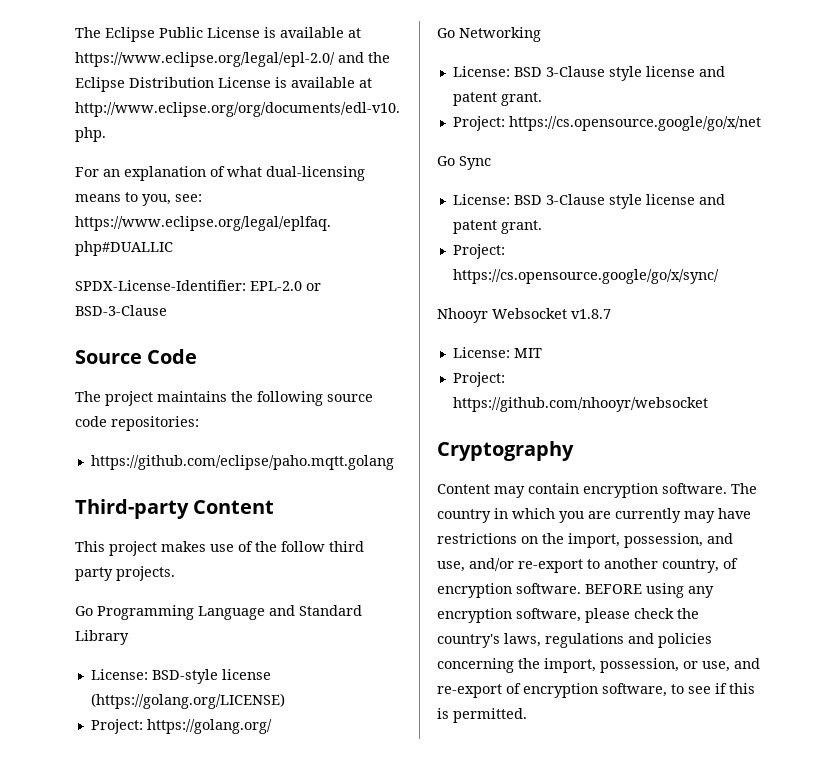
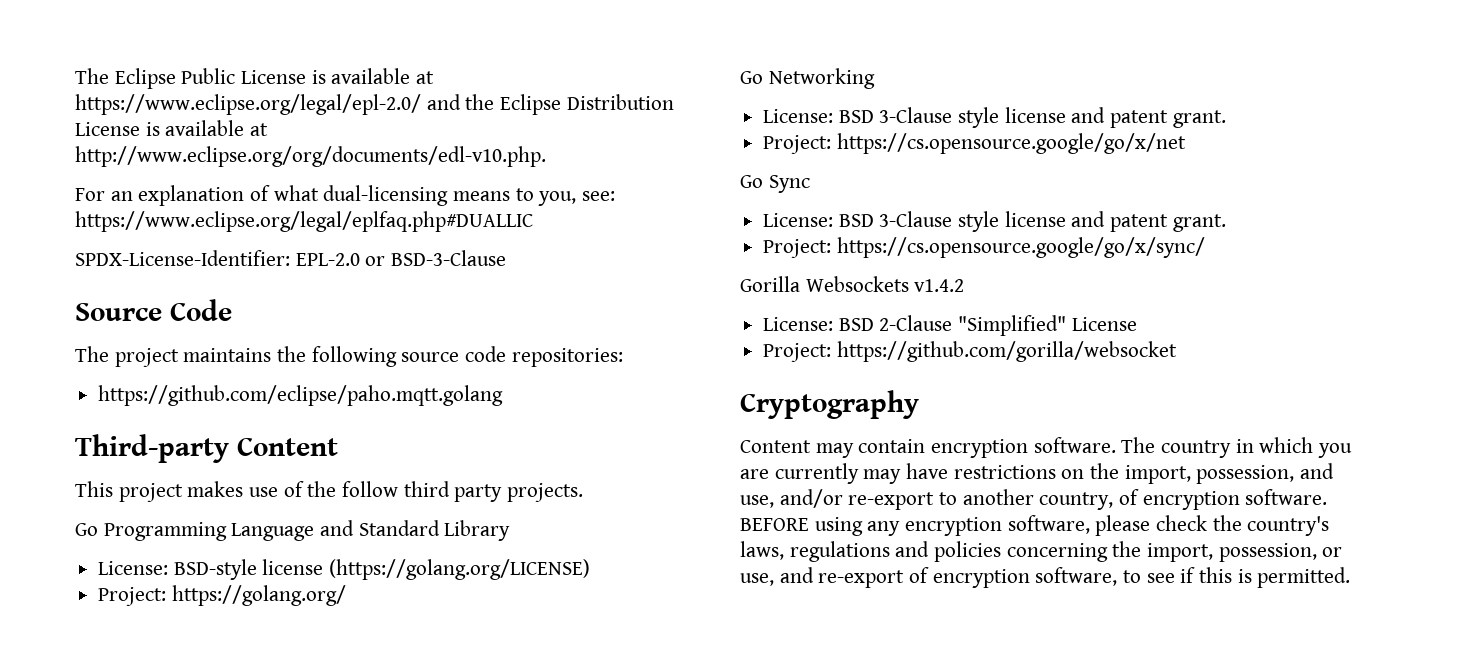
[437,308,611,323] [452,347,542,358] [452,372,505,387] [452,397,708,412] Nhooyr Websocket v1.8.7 // License: MIT // Project: https://github.com/nhooyr/websocket -> [740,276,965,292] [763,315,1137,336] [763,341,1177,362] Gorilla Websockets v1.4.2 // License: BSD 2-Clause "Simplified" License // Project: https://github.com/gorilla/websocket

